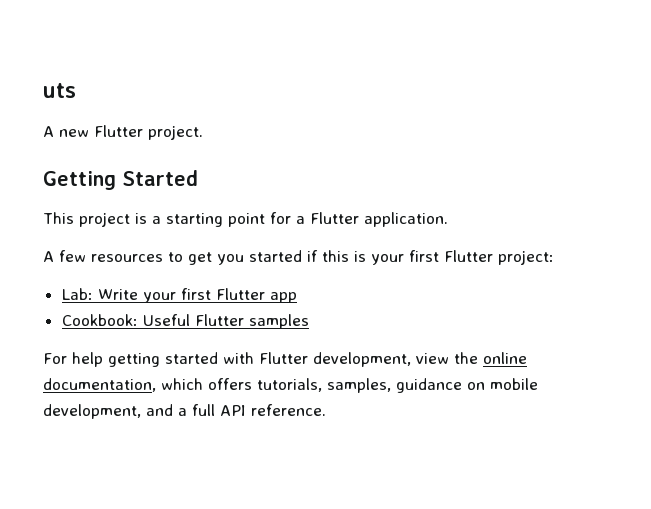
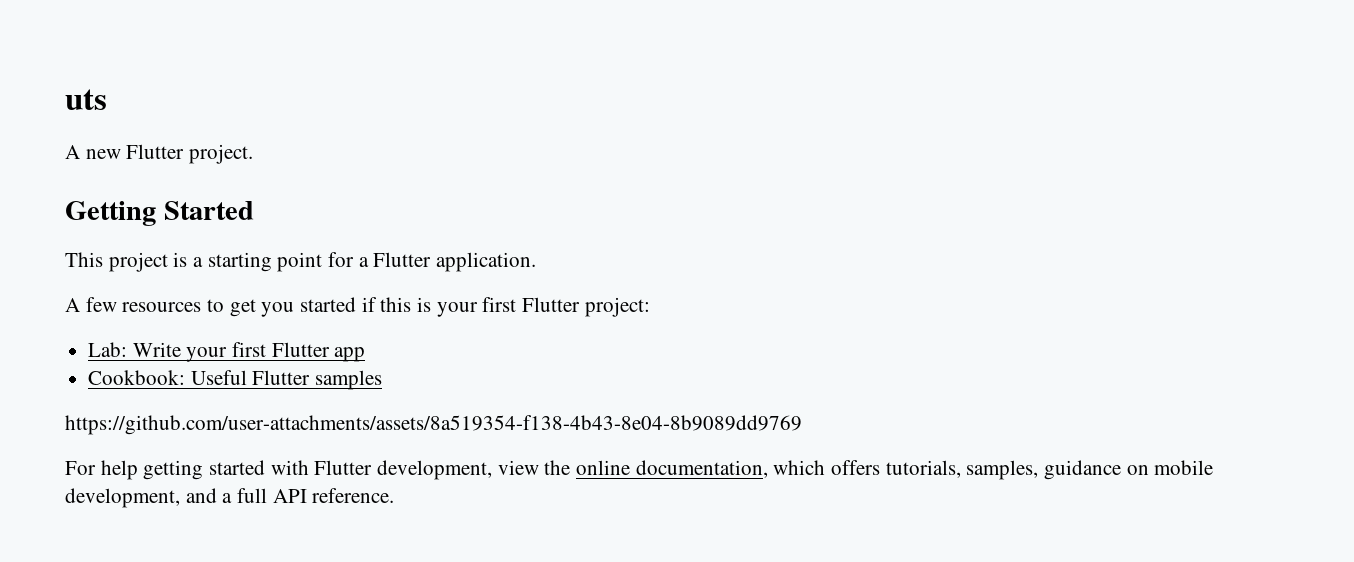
(309, 321) none -> [65,415,802,435] // https://github.com/user-attachments/assets/8a519354-f138-4b43-8e04-8b9089dd9769

